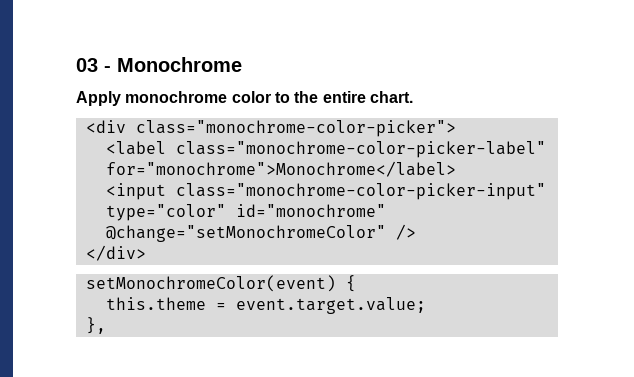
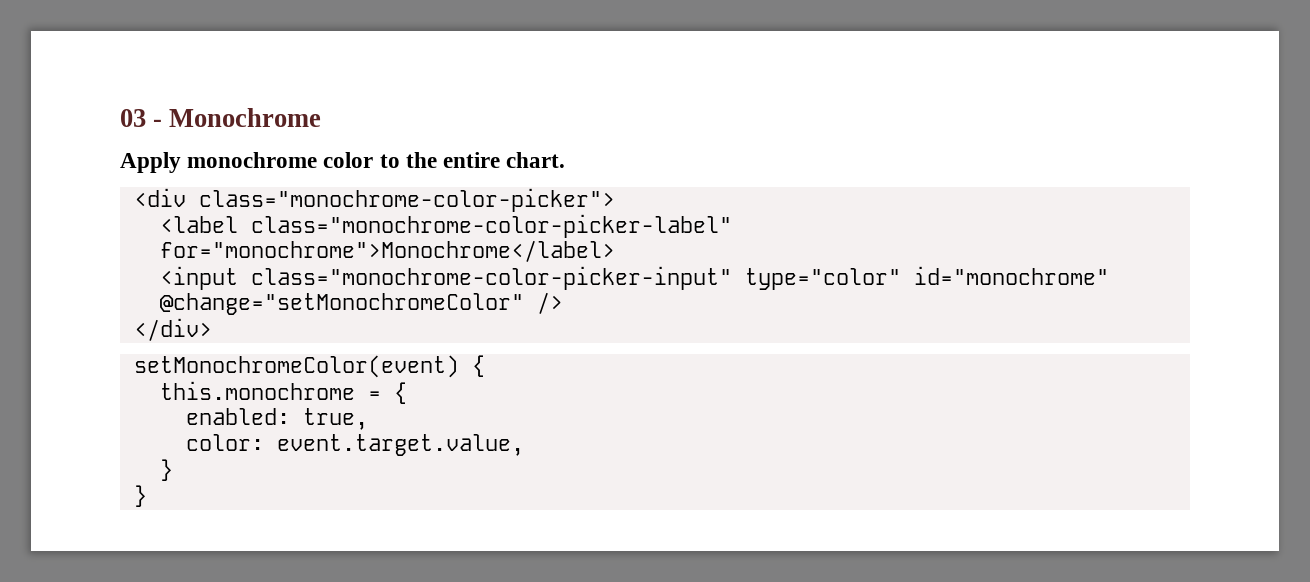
[105,297,426,314] [85,317,106,334] this.theme = event.target.value; // }, -> [159,381,407,404] [185,408,368,430] [185,434,524,456] [159,459,173,481] [133,485,147,507] this.monochrome = { // enabled: true, // color: event.target.value, // } // }

